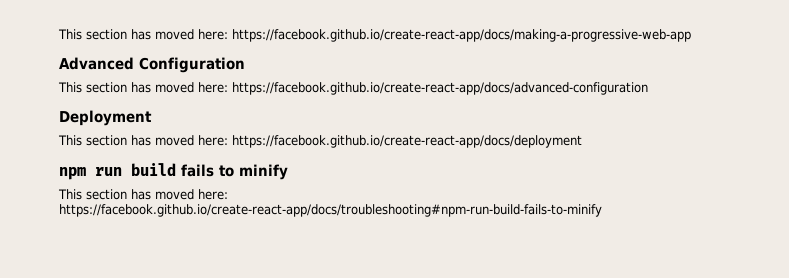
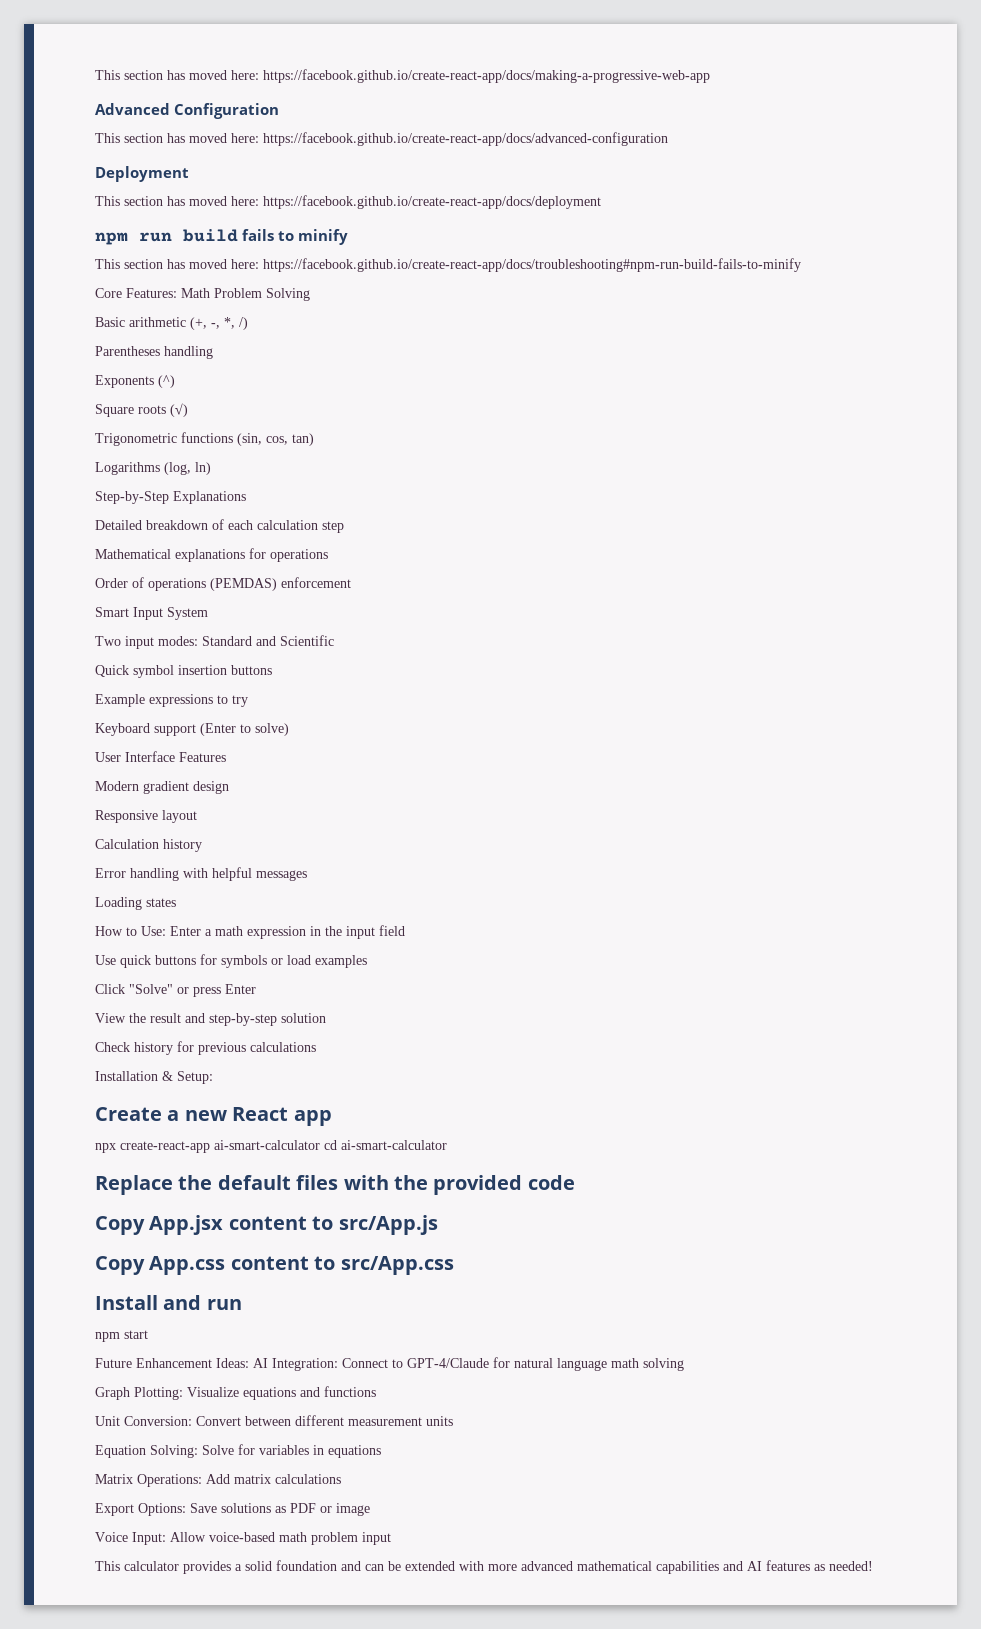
(602, 210) none -> [95,288,310,301] [95,317,248,330] [95,346,213,359] [95,375,175,388] [95,403,188,417] [95,432,314,446] [95,462,211,475] [95,491,246,504] [95,519,344,533] [95,548,328,562] [95,577,351,591] [95,607,208,620] [95,635,334,649] [95,665,272,678] [95,694,248,707] [95,723,289,736] [95,751,226,762] [95,781,229,794] [95,810,197,823] [95,839,202,852] [95,867,307,881] [95,897,176,910] [95,925,405,939] [95,954,367,968] [95,984,256,997] [95,1013,326,1026] [95,1041,316,1055] [95,1071,213,1084] [95,1107,332,1126] [95,1140,447,1153] [95,1175,575,1195] [95,1215,438,1235] [95,1256,454,1275] [95,1295,242,1310] [95,1330,148,1342] [95,1357,684,1371] [95,1386,376,1400] [95,1415,453,1426] [95,1444,381,1458] [95,1474,341,1487] [95,1503,370,1516] [95,1532,391,1545] [95,1560,873,1574] // Core Features: Math Problem Solving // Basic arithmetic (+, -, *, /) // Parentheses handling // Exponents (^) // Square roots (√) // Trigonometric functions (sin, cos, tan) // Logarithms (log, ln) // Step-by-Step Explanations // Detailed breakdown of each calculation step // Mathematical explanations for operations // Order of operations (PEMDAS) enforcement // Smart Input System // Two input modes: Standard and Scientific // Quick symbol insertion buttons // Example expressions to try // Keyboard support (Enter to solve) // User Interface Features // Modern gradient design // Responsive layout // Calculation history // Error handling with helpful messages // Loading states // How to Use: Enter a math expression in the input field // Use quick buttons for symbols or load examples // Click "Solve" or press Enter // View the result and step-by-step solution // Check history for previous calculations // Installation & Setup: // Create a new React app // npx create-react-app ai-smart-calculator cd ai-smart-calculator // Replace the default files with the provided code // Copy App.jsx content to src/App.js // Copy App.css content to src/App.css // Install and run // npm start // Future Enhancement Ideas: AI Integration: Connect to GPT-4/Claude for natural language math solving // Graph Plotting: Visualize equations and functions // Unit Conversion: Convert between different measurement units // Equation Solving: Solve for variables in equations // Matrix Operations: Add matrix calculations // Export Options: Save solutions as PDF or image // Voice Input: Allow voice-based math problem input // This calculator provides a solid foundation and can be extended with more advanced mathematical capabilities and AI features as needed!

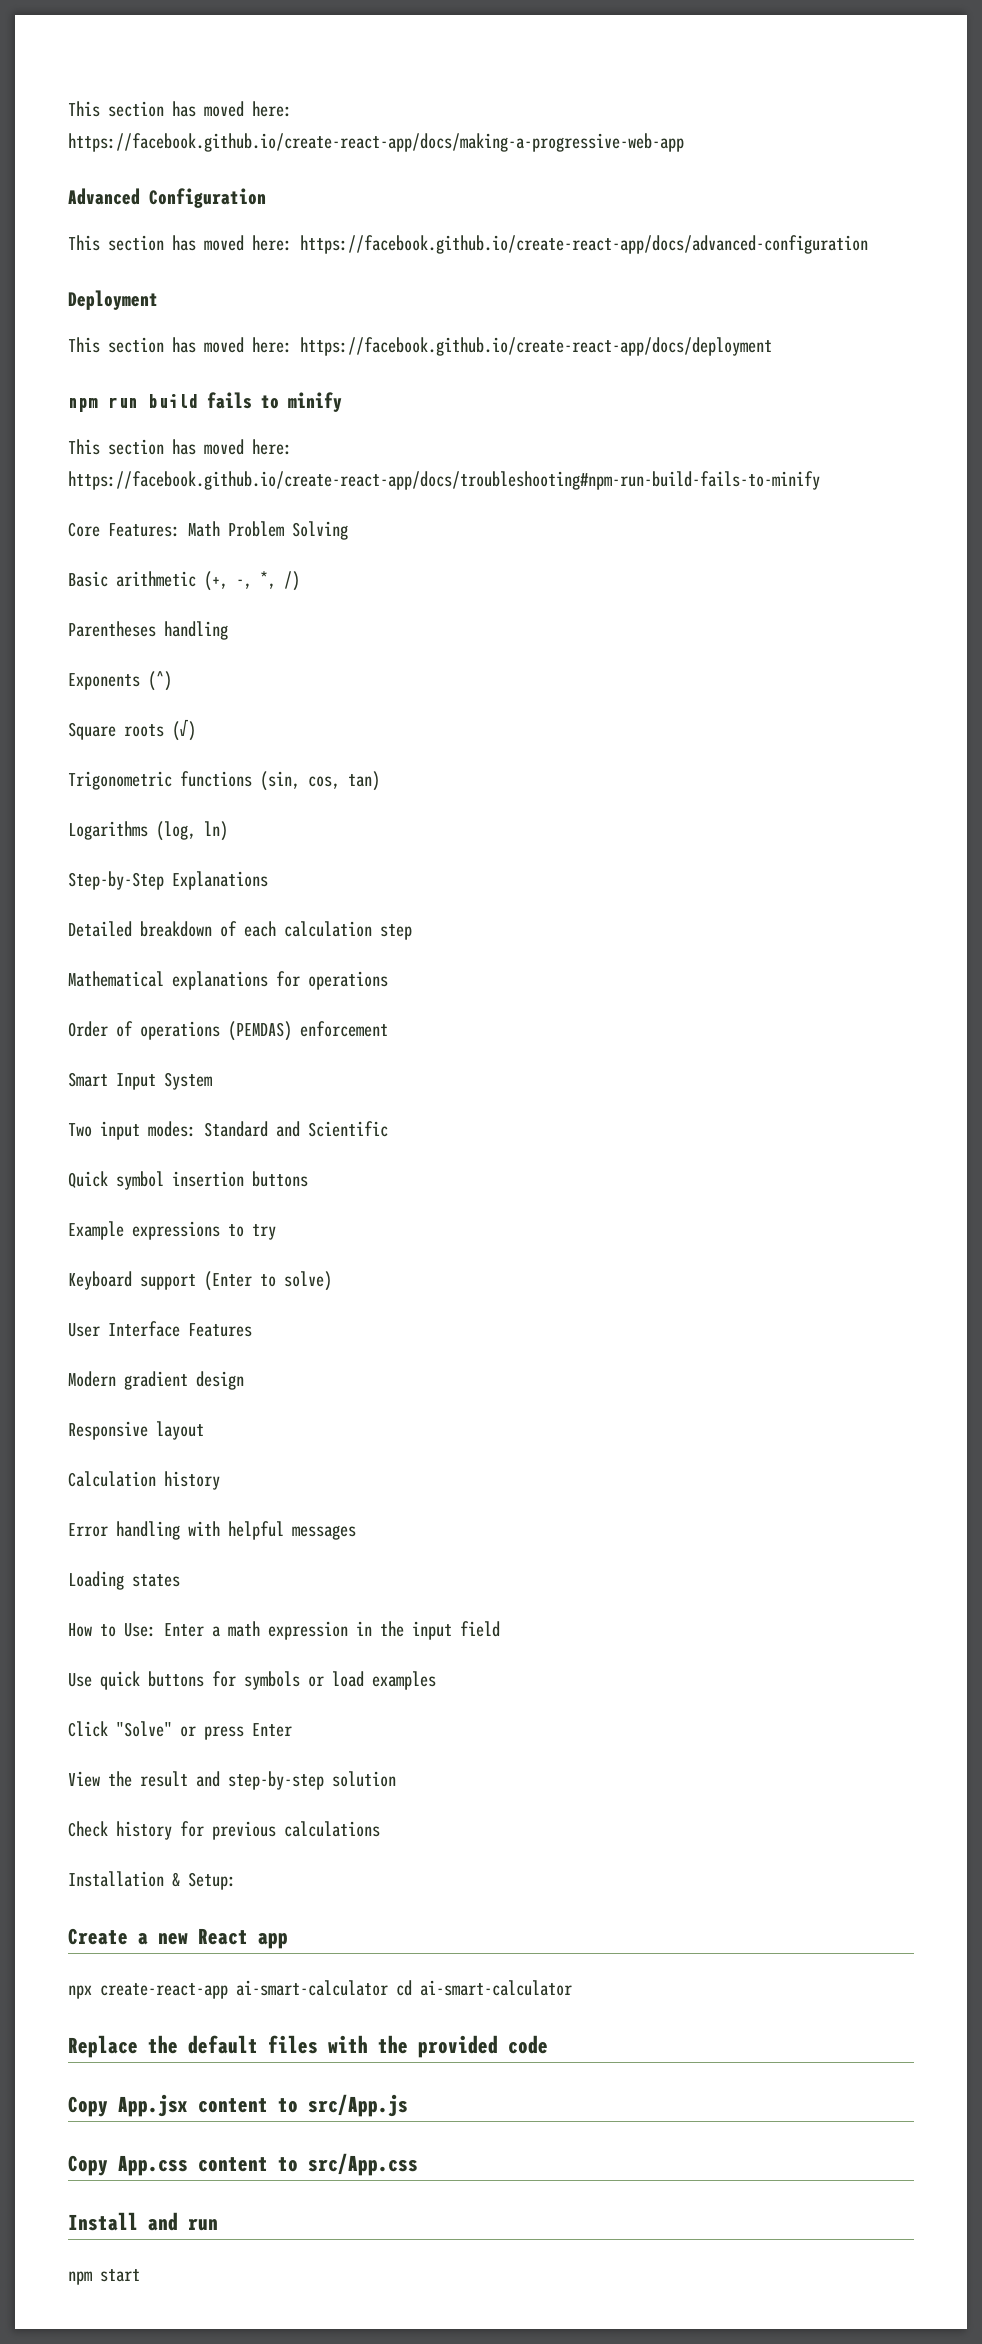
[95,1357,684,1371] [95,1386,376,1400] [95,1415,453,1426] [95,1444,381,1458] [95,1474,341,1487] [95,1503,370,1516] [95,1532,391,1545] [95,1560,873,1574] // Future Enhancement Ideas: AI Integration: Connect to GPT-4/Claude for natural language math solving // Graph Plotting: Visualize equations and functions // Unit Conversion: Convert between different measurement units // Equation Solving: Solve for variables in equations // Matrix Operations: Add matrix calculations // Export Options: Save solutions as PDF or image // Voice Input: Allow voice-based math problem input // This calculator provides a solid foundation and can be extended with more advanced mathematical capabilities and AI features as needed! -> (140, 2275) none

